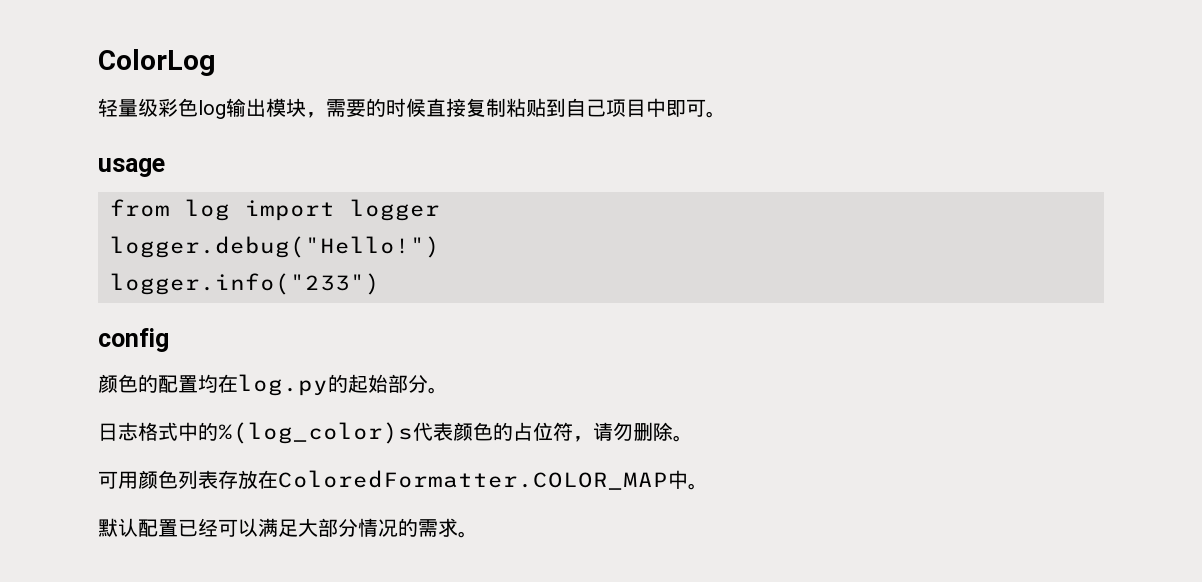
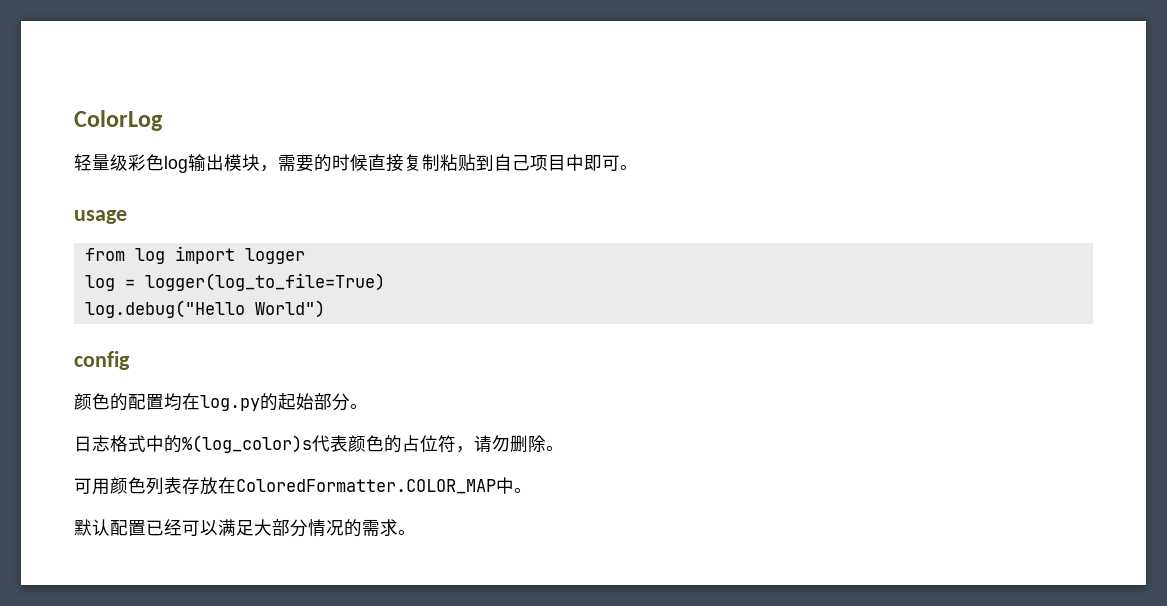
[110,236,440,258] [110,273,380,295] logger.debug("Hello!") // logger.info("233") -> [84,273,385,291] [84,300,325,318] log = logger(log_to_file=True) // log.debug("Hello World")

